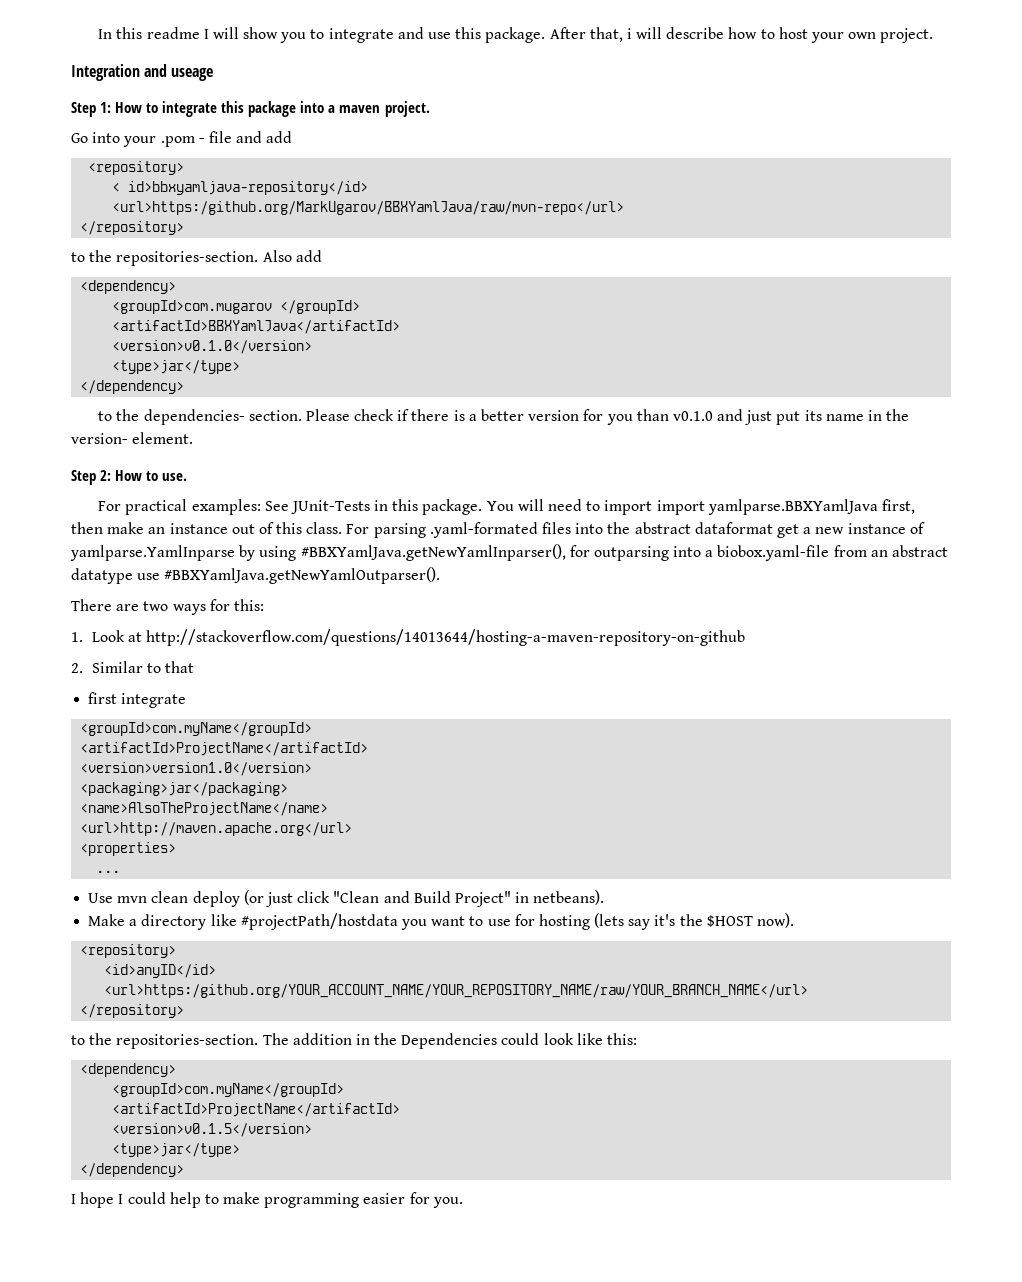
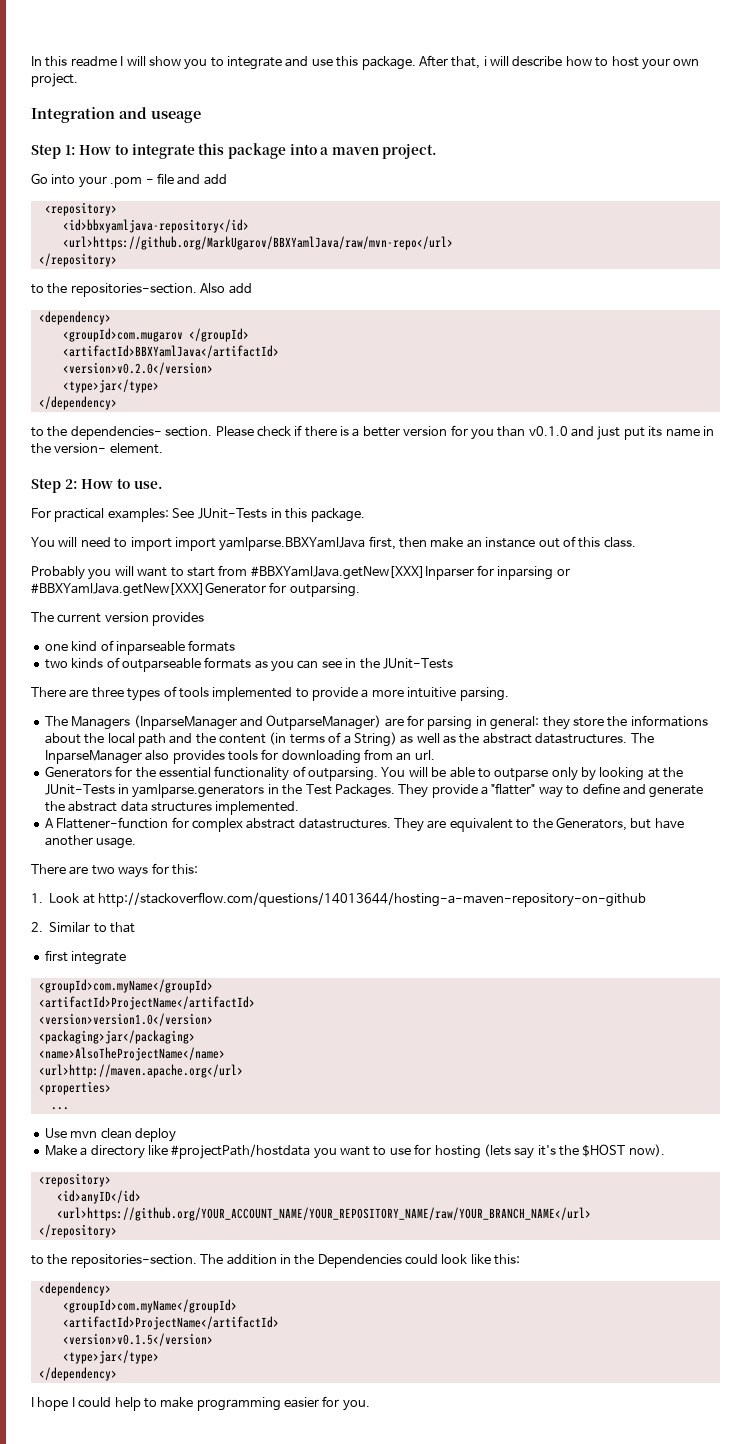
[112,181,369,195] [112,201,625,215] < id>bbxyamljava-repository</id> // <url>https:/github.org/MarkUgarov/BBXYamlJava/raw/mvn-repo</url> -> [62,219,249,233] [62,236,453,250] <id>bbxyamljava-repository</id> // <url>https://github.org/MarkUgarov/BBXYamlJava/raw/mvn-repo</url>
[112,340,313,354] <version>v0.1.0</version> -> [62,362,213,375] <version>v0.2.0</version>
(483, 507) none -> (365, 515) //
[346,522,925,538] [70,544,949,561] [71,567,441,584] For parsing .yaml-formated files into the abstract dataformat get a new instance of yamlparse.YamlInparse by using #BBXYamlJava.getNewYamlInparser(), for outparsing into a biobox.yaml-file from an abstract datatype use #BBXYamlJava.getNewYamlOutparser(). -> [31,565,570,580] [31,582,360,597] [31,612,205,626] [44,640,236,655] [44,657,453,672] [31,686,509,701] [44,715,708,730] [44,732,654,747] [44,749,435,764] [44,766,684,781] [44,783,704,798] [44,801,300,815] [44,817,684,832] [44,835,137,849] // Probably you will want to start from #BBXYamlJava.getNew[XXX]Inparser for inparsing or #BBXYamlJava.getNew[XXX]Generator for outparsing. // The current version provides // one kind of inparseable formats // two kinds of outparseable formats as you can see in the JUnit-Tests // There are three types of tools implemented to provide a more intuitive parsing. // The Managers (InparseManager and OutparseManager) are for parsing in general: they store the informations about the local path and the content (in terms of a String) as well as the abstract datastructures. The InparseManager also provides tools for downloading from an url. // Generators for the essential functionality of outparsing. You will be able to outparse only by looking at the JUnit-Tests in yamlparse.generators in the Test Packages. They provide a "flatter" way to define and generate the abstract data structures implemented. // A Flattener-function for complex abstract datastructures. They are equivalent to the Generators, but have another usage.
[243,890,605,907] (or just click "Clean and Build Project" in netbeans). -> (176, 1135) none
[104,984,809,998] <url>https:/github.org/YOUR_ACCOUNT_NAME/YOUR_REPOSITORY_NAME/raw/YOUR_BRANCH_NAME</url> -> [56,1207,591,1221] <url>https://github.org/YOUR_ACCOUNT_NAME/YOUR_REPOSITORY_NAME/raw/YOUR_BRANCH_NAME</url>

